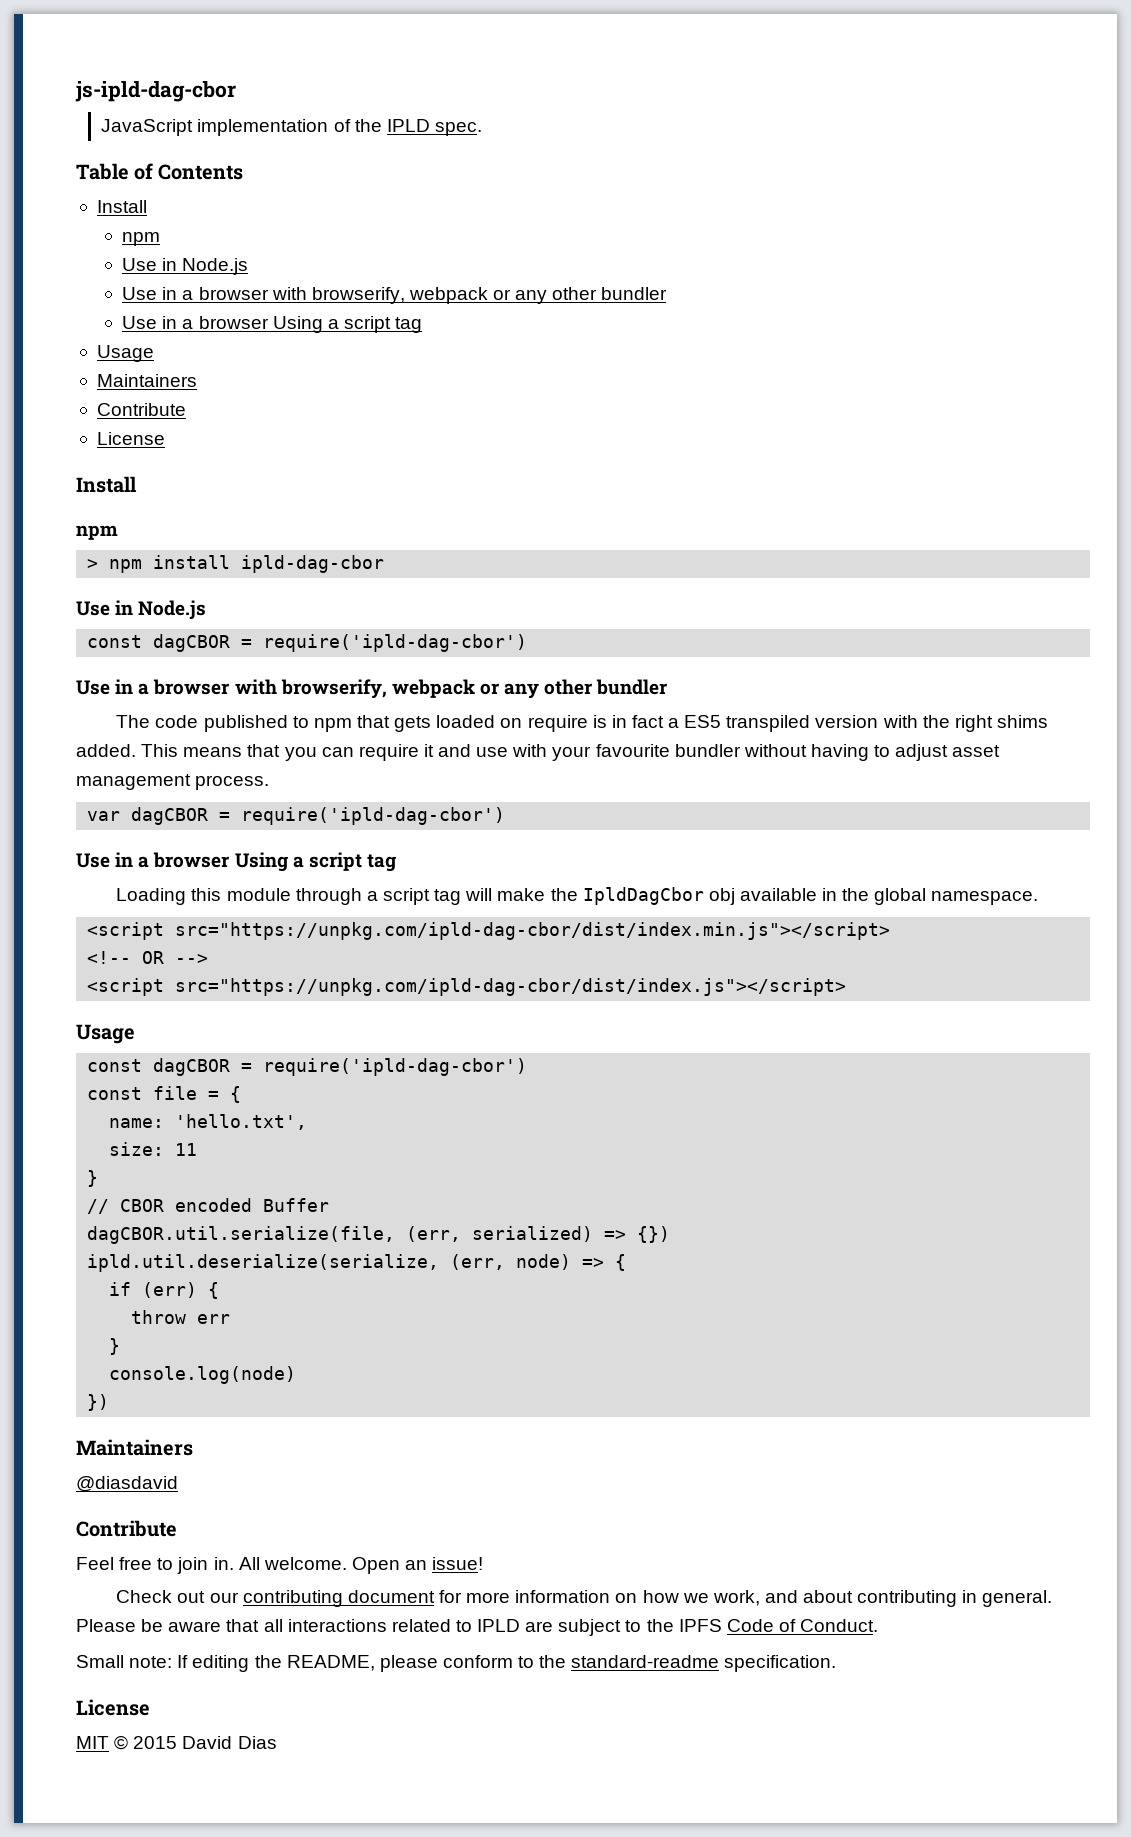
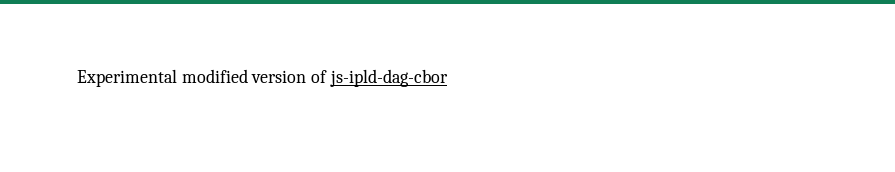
[75,81,236,102] [101,119,482,136] [76,163,243,180] [96,200,147,213] [122,232,161,246] [122,258,249,275] [122,287,668,304] [122,316,423,333] [96,345,154,362] [96,374,197,387] [96,403,186,416] [96,432,165,445] [76,476,137,493] [76,525,118,540] [87,555,385,573] [76,600,207,620] [87,634,528,652] [76,679,668,699] [116,715,1048,732] [76,744,1001,761] [76,774,270,790] [87,807,506,825] [76,852,396,872] [116,887,1039,905] [87,922,891,940] [87,951,209,964] [87,978,847,996] [76,1024,135,1044] [87,1058,528,1076] [87,1086,242,1103] [109,1114,308,1130] [109,1142,198,1156] [87,1170,99,1187] [87,1198,330,1214] [87,1226,671,1244] [87,1254,627,1272] [109,1282,220,1299] [131,1310,231,1324] [109,1338,121,1355] [109,1366,297,1384] [87,1394,110,1411] [76,1439,193,1456] [76,1476,178,1492] [76,1520,177,1537] [76,1557,484,1574] [116,1590,1053,1607] [76,1619,879,1636] [76,1655,837,1672] [76,1699,150,1716] [76,1735,277,1750] js-ipld-dag-cbor // JavaScript implementation of the IPLD spec. // Table of Contents // Install // npm // Use in Node.js // Use in a browser with browserify, webpack or any other bundler // Use in a browser Using a script tag // Usage // Maintainers // Contribute // License // Install // npm // > npm install ipld-dag-cbor // Use in Node.js // const dagCBOR = require('ipld-dag-cbor') // Use in a browser with browserify, webpack or any other bundler // The code published to npm that gets loaded on require is in fact a ES5 transpiled version with the right shims added. This means that you can require it and use with your favourite bundler without having to adjust asset management process. // var dagCBOR = require('ipld-dag-cbor') // Use in a browser Using a script tag // Loading this module through a script tag will make the IpldDagCbor obj available in the global namespace. // <script src="https://unpkg.com/ipld-dag-cbor/dist/index.min.js"></script> // <!-- OR --> // <script src="https://unpkg.com/ipld-dag-cbor/dist/index.js"></script> // Usage // const dagCBOR = require('ipld-dag-cbor') // const file = { // name: 'hello.txt', // size: 11 // } // // CBOR encoded Buffer // dagCBOR.util.serialize(file, (err, serialized) => {}) // ipld.util.deserialize(serialize, (err, node) => { // if (err) { // throw err // } // console.log(node) // }) // Maintainers // @diasdavid // Contribute // Feel free to join in. All welcome. Open an issue! // Check out our contributing document for more information on how we work, and about contributing in general. Please be aware that all interactions related to IPLD are subject to the IPFS Code of Conduct. // Small note: If editing the README, please conform to the standard-readme specification. // License // MIT © 2015 David Dias -> [77,69,448,87] Experimental modified version of js-ipld-dag-cbor

